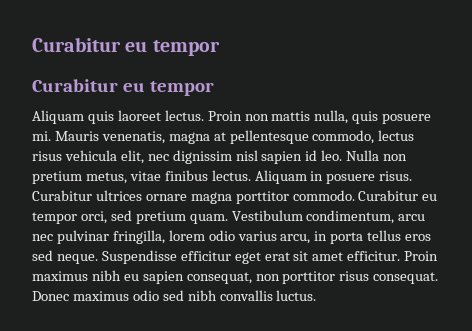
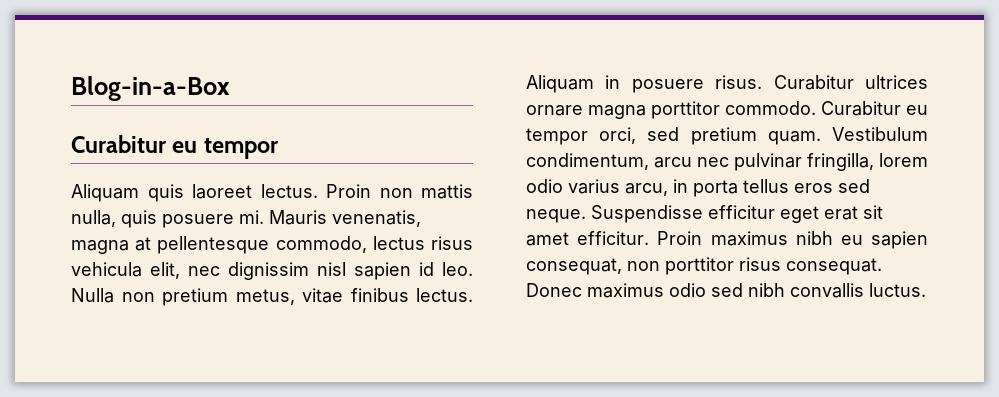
[32,37,220,56] Curabitur eu tempor -> [71,76,230,101] Blog-in-a-Box

